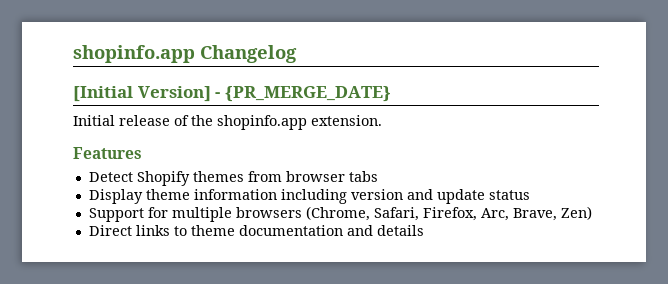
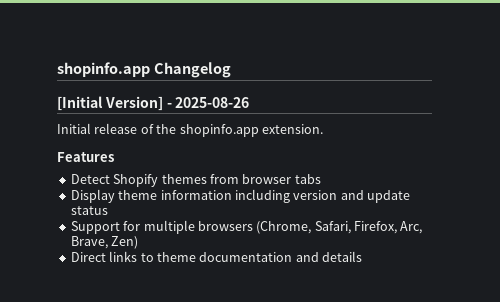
[224,86,391,102] {PR_MERGE_DATE} -> [175,97,250,108] 2025-08-26

